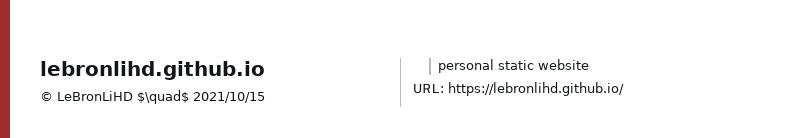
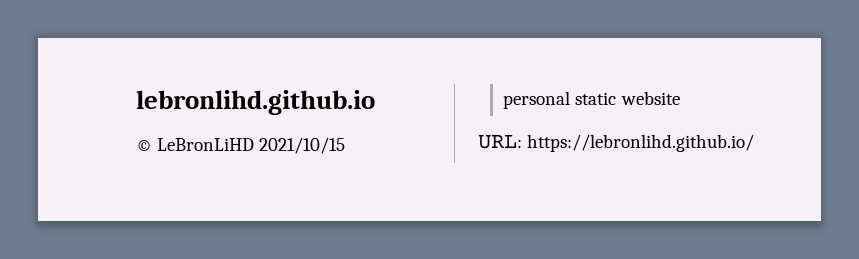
[137,90,189,104] $\quad$ -> (255, 144) none

